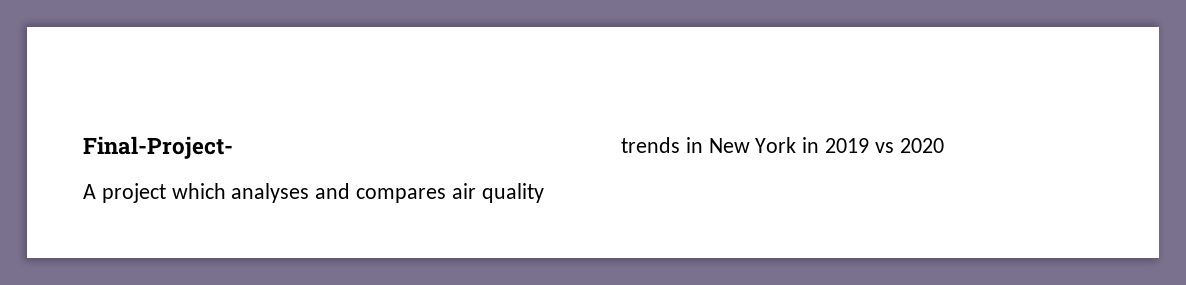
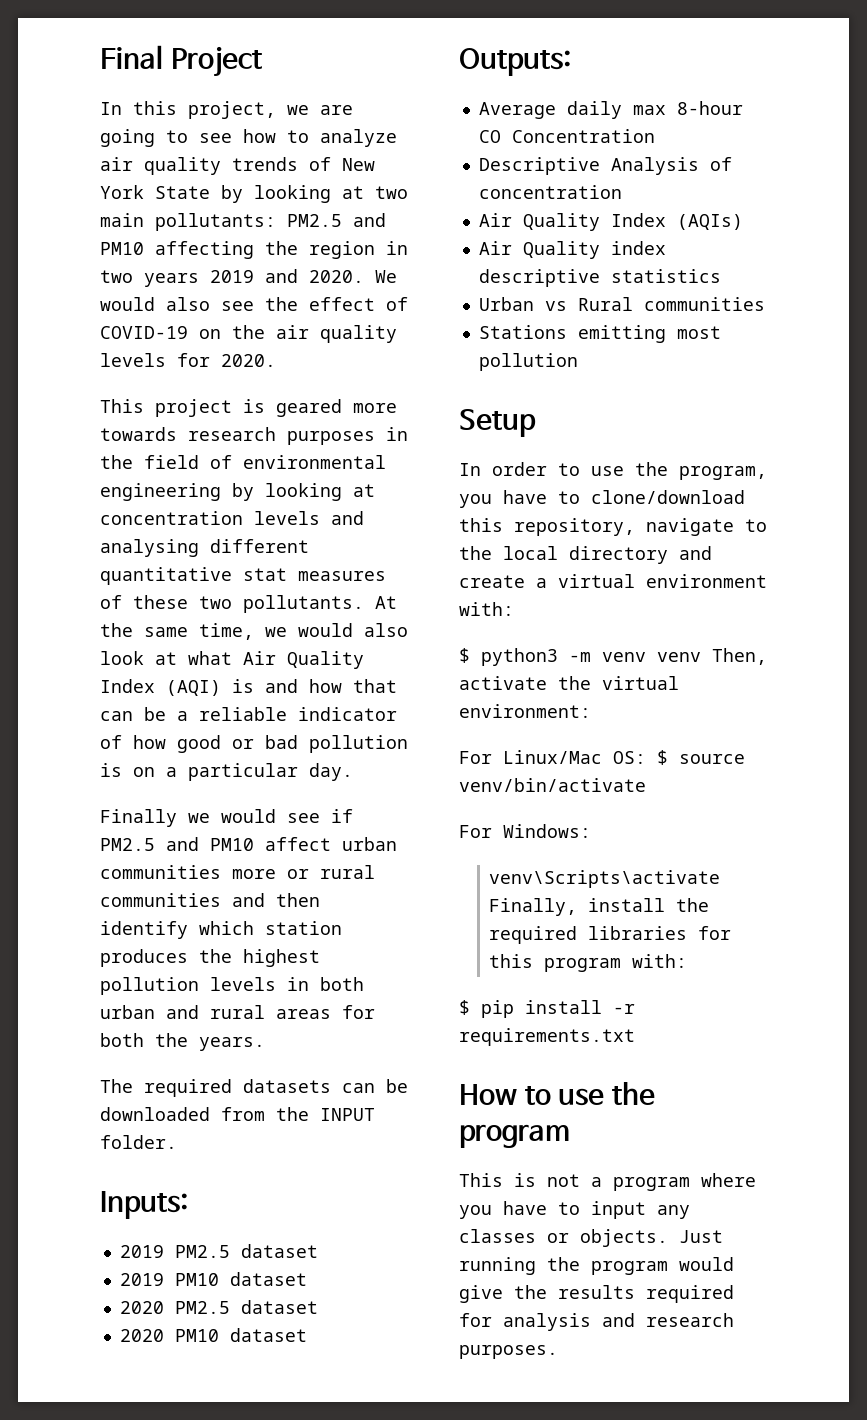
[83,136,233,159] [83,183,447,203] Final-Project- // A project which analyses and compares -> [100,45,262,77] [100,101,353,119] [100,129,397,147] Final Project // In this project, we are going to see how to analyze
[685,137,703,153] in -> [309,157,331,171] of
[802,137,944,153] in 2019 vs 2020 -> [155,185,408,203] [100,213,386,231] [100,241,408,259] [100,269,397,287] [100,297,408,311] [100,325,397,343] [100,353,276,367] [100,399,397,417] [100,427,408,445] [100,455,386,469] [100,483,375,501] [100,511,364,525] [100,539,309,557] [100,567,386,585] [100,595,397,613] [100,623,408,640] [100,651,364,669] [100,679,397,696] [100,707,397,721] [100,735,408,753] [100,763,353,781] [100,809,353,827] [100,837,397,851] [100,865,375,879] [100,893,320,907] [100,921,342,939] [100,949,320,967] [100,977,364,995] [100,1005,375,1019] [100,1033,265,1051] [100,1079,408,1097] [100,1107,375,1121] [100,1135,177,1149] [100,1191,188,1219] [119,1244,318,1258] [119,1272,307,1286] [119,1300,318,1314] [119,1328,307,1342] [459,48,571,76] [478,101,743,119] [478,129,655,143] [478,157,732,175] [478,185,622,199] [478,213,743,231] [478,241,666,259] [478,269,721,287] [478,297,765,311] [478,325,721,343] [478,353,578,371] [459,409,536,437] [459,462,767,480] [459,490,745,508] [459,518,767,536] [459,546,712,564] [459,574,767,588] [459,602,514,616] [459,648,767,666] [459,676,679,690] [459,704,591,718] [459,750,745,765] [459,778,646,792] [459,824,591,838] [489,870,721,888] [489,898,710,916] [489,926,732,944] [489,954,688,972] [459,1000,635,1018] [459,1028,635,1046] [459,1082,655,1106] [459,1124,570,1148] [459,1173,756,1191] [459,1201,690,1219] [459,1229,723,1247] [459,1257,734,1275] [459,1285,734,1303] [459,1313,734,1331] [459,1345,558,1359] State by looking at two main pollutants: PM2.5 and PM10 affecting the region in two years 2019 and 2020. We would also see the effect of COVID-19 on the air quality levels for 2020. // This project is geared more towards research purposes in the field of environmental engineering by looking at concentration levels and analysing different quantitative stat measures of these two pollutants. At the same time, we would also look at what Air Quality Index (AQI) is and how that can be a reliable indicator of how good or bad pollution is on a particular day. // Finally we would see if PM2.5 and PM10 affect urban communities more or rural communities and then identify which station produces the highest pollution levels in both urban and rural areas for both the years. // The required datasets can be downloaded from the INPUT folder. // Inputs: // 2019 PM2.5 dataset // 2019 PM10 dataset // 2020 PM2.5 dataset // 2020 PM10 dataset // Outputs: // Average daily max 8-hour CO Concentration // Descriptive Analysis of concentration // Air Quality Index (AQIs) // Air Quality index descriptive statistics // Urban vs Rural communities // Stations emitting most pollution // Setup // In order to use the program, you have to clone/download this repository, navigate to the local directory and create a virtual environment with: // $ python3 -m venv venv Then, activate the virtual environment: // For Linux/Mac OS: $ source venv/bin/activate // For Windows: // venv\Scripts\activate Finally, install the required libraries for this program with: // $ pip install -r requirements.txt // How to use the program // This is not a program where you have to input any classes or objects. Just running the program would give the results required for analysis and research purposes.

